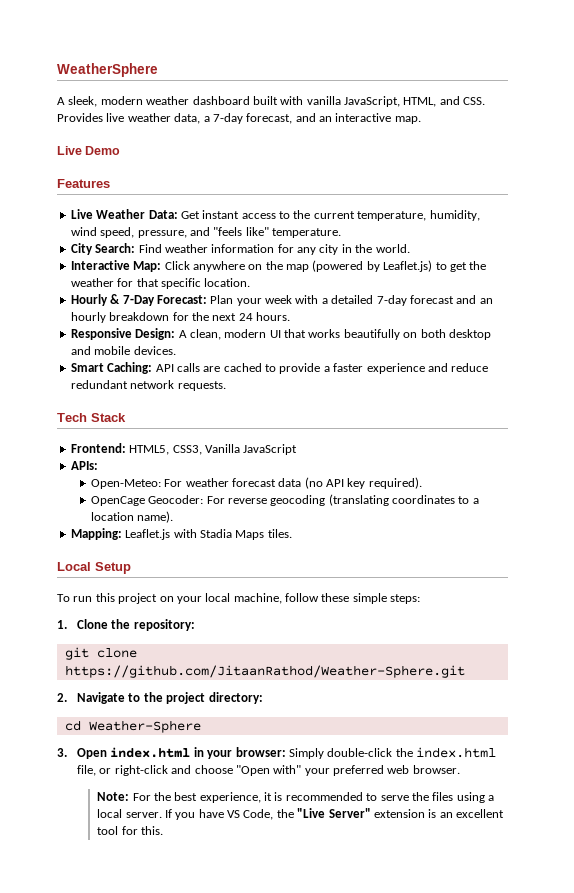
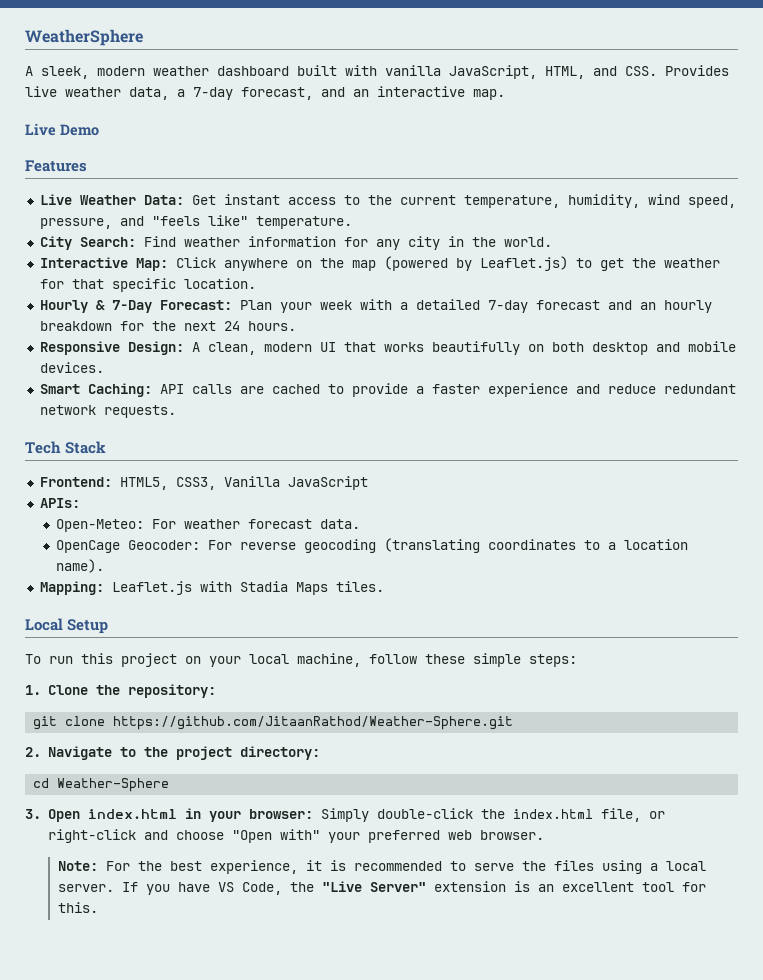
[278,477,422,489] data (no API key required). -> [320,519,361,529] data.

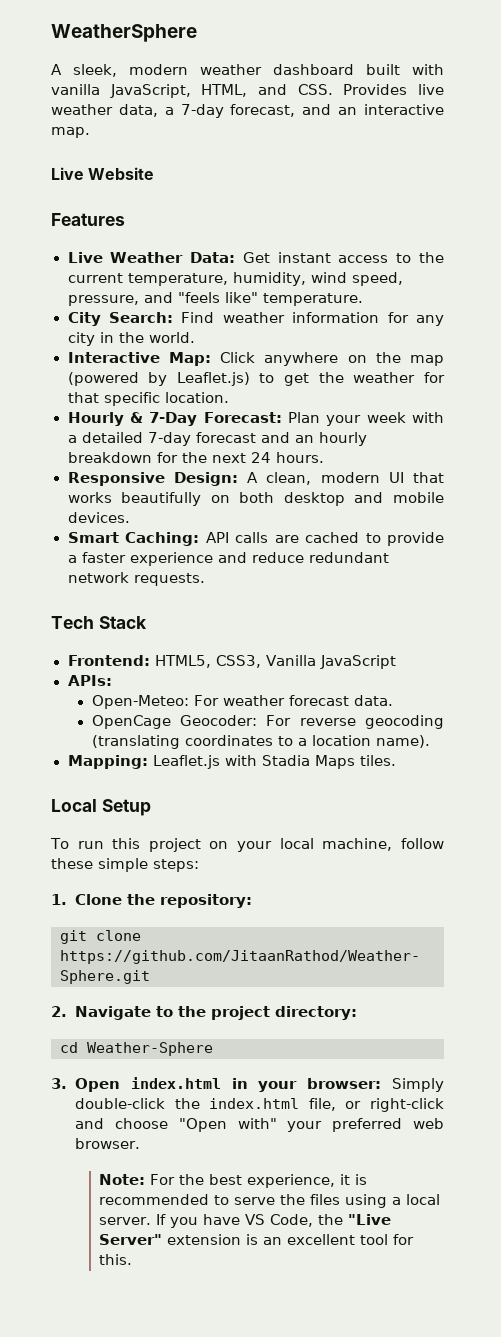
[60,124,99,136] Demo -> [88,167,155,180] Website

